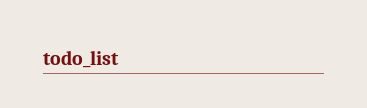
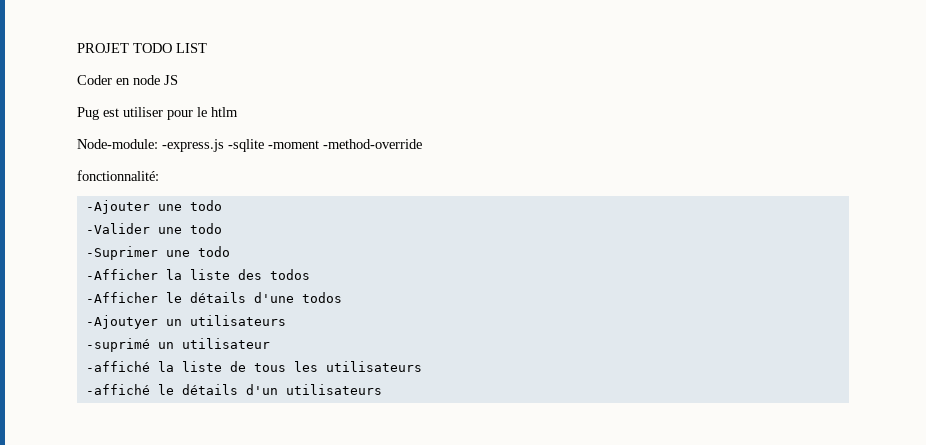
[43,50,119,68] todo_list -> [77,43,207,53] [77,75,178,85] [77,107,238,120] [77,139,422,152] [77,170,159,181] [85,200,222,214] [85,223,222,234] [85,246,230,260] [85,269,310,280] [85,292,342,303] [85,315,286,329] [85,338,270,352] [85,361,422,372] [85,384,382,395] PROJET TODO LIST // Coder en node JS // Pug est utiliser pour le htlm // Node-module: -express.js -sqlite -moment -method-override // fonctionnalité: // -Ajouter une todo // -Valider une todo // -Suprimer une todo // -Afficher la liste des todos // -Afficher le détails d'une todos // -Ajoutyer un utilisateurs // -suprimé un utilisateur // -affiché la liste de tous les utilisateurs // -affiché le détails d'un utilisateurs

